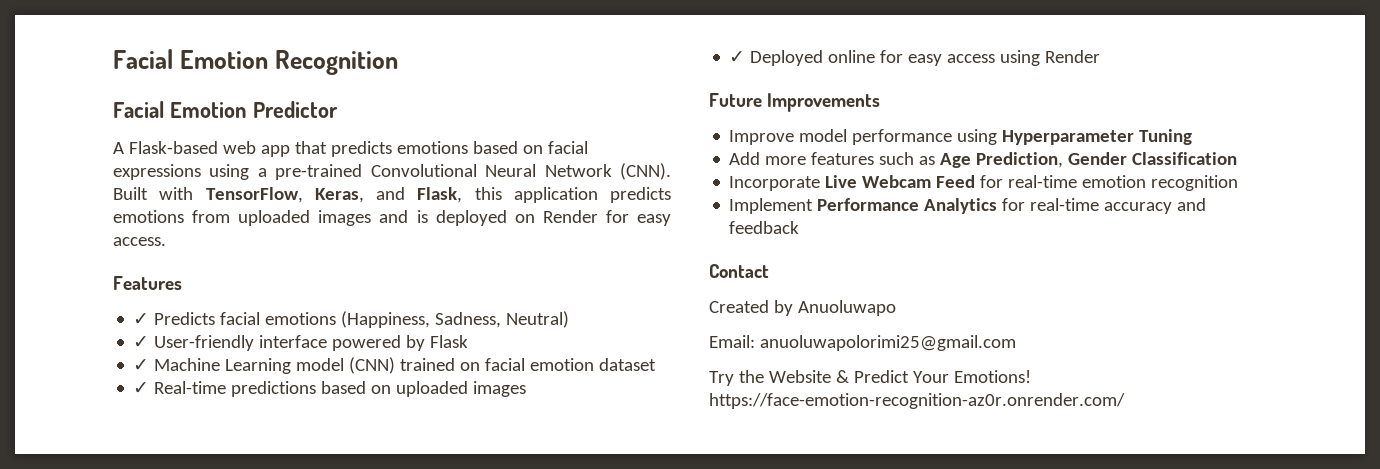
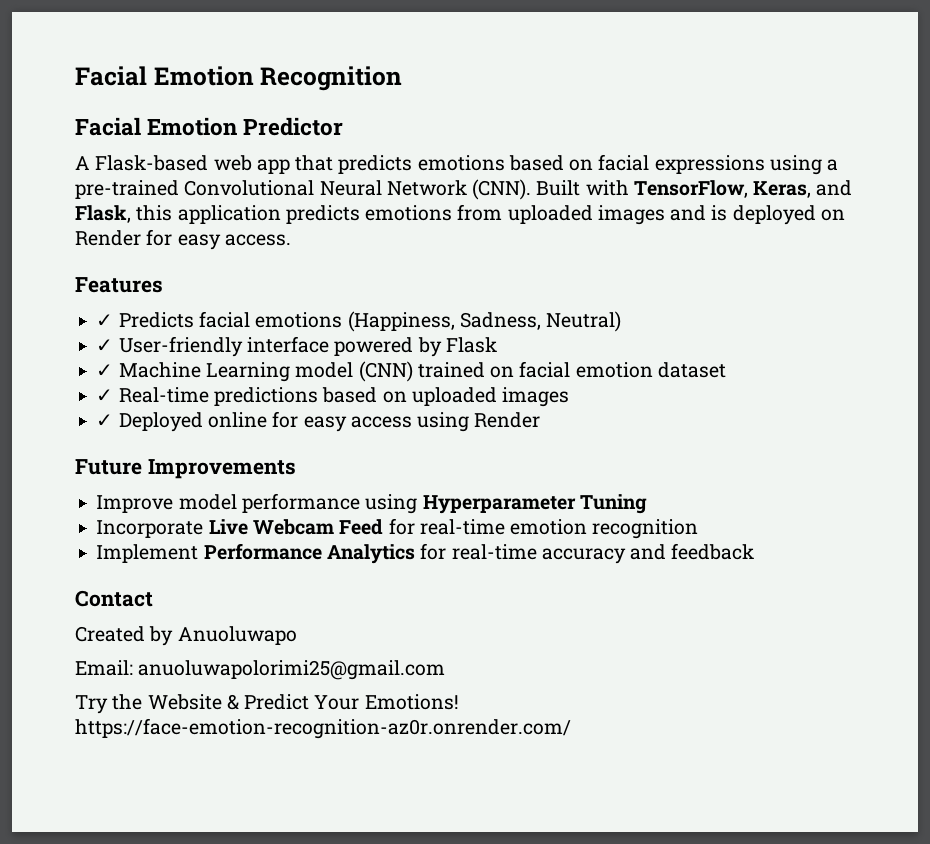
[729,152,1238,168] // Add more features such as Age Prediction, Gender Classification -> (647, 504) none

